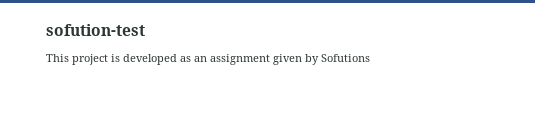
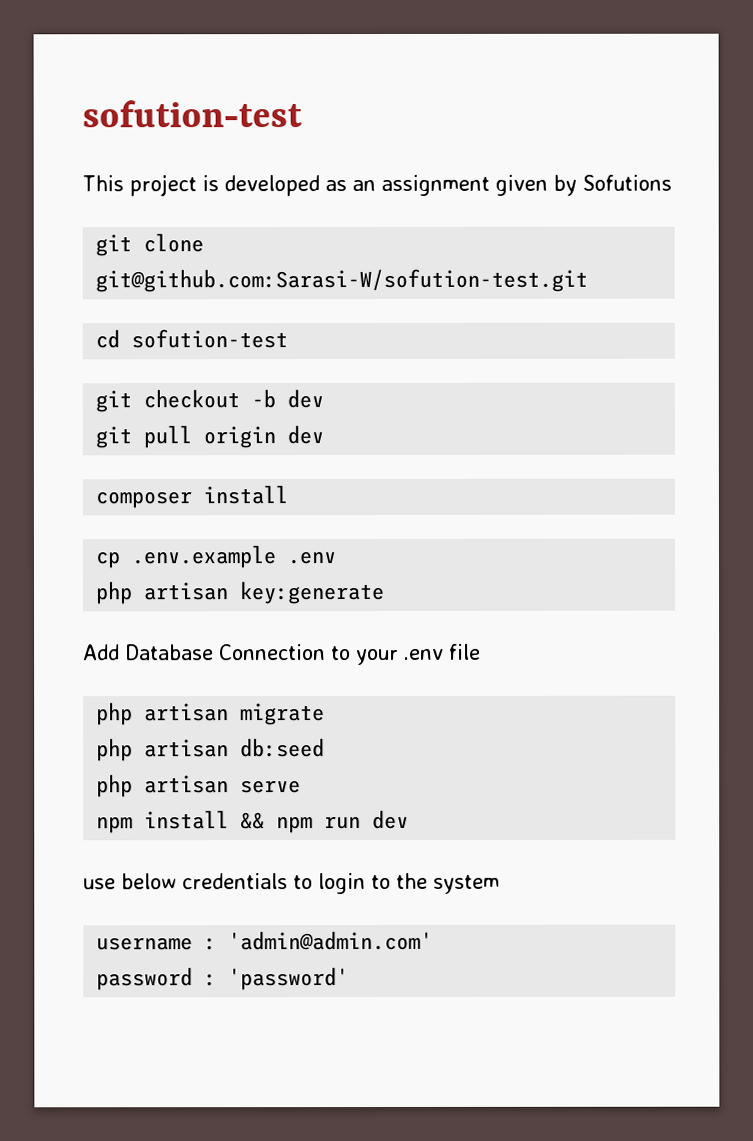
(370, 58) none -> [95,233,205,257] [95,268,589,293] [95,329,289,349] [95,389,325,413] [95,425,325,449] [95,485,289,509] [95,545,337,569] [96,580,386,605] [83,643,481,666] [96,702,326,726] [96,738,326,762] [96,774,302,798] [96,809,410,834] [83,872,500,895] [96,930,434,951] [96,967,350,991] // git clone git@github.com:Sarasi-W/sofution-test.git // cd sofution-test // git checkout -b dev // git pull origin dev // composer install // cp .env.example .env // php artisan key:generate // Add Database Connection to your .env file // php artisan migrate // php artisan db:seed // php artisan serve // npm install && npm run dev // use below credentials to login to the system // username : 'admin@admin.com' // password : 'password'

